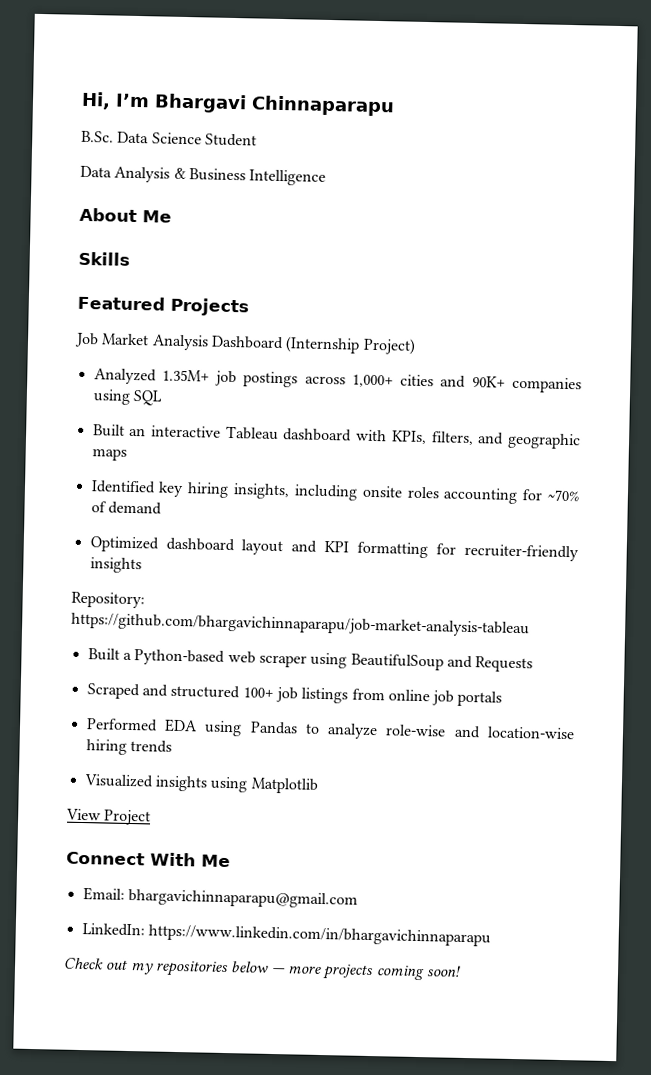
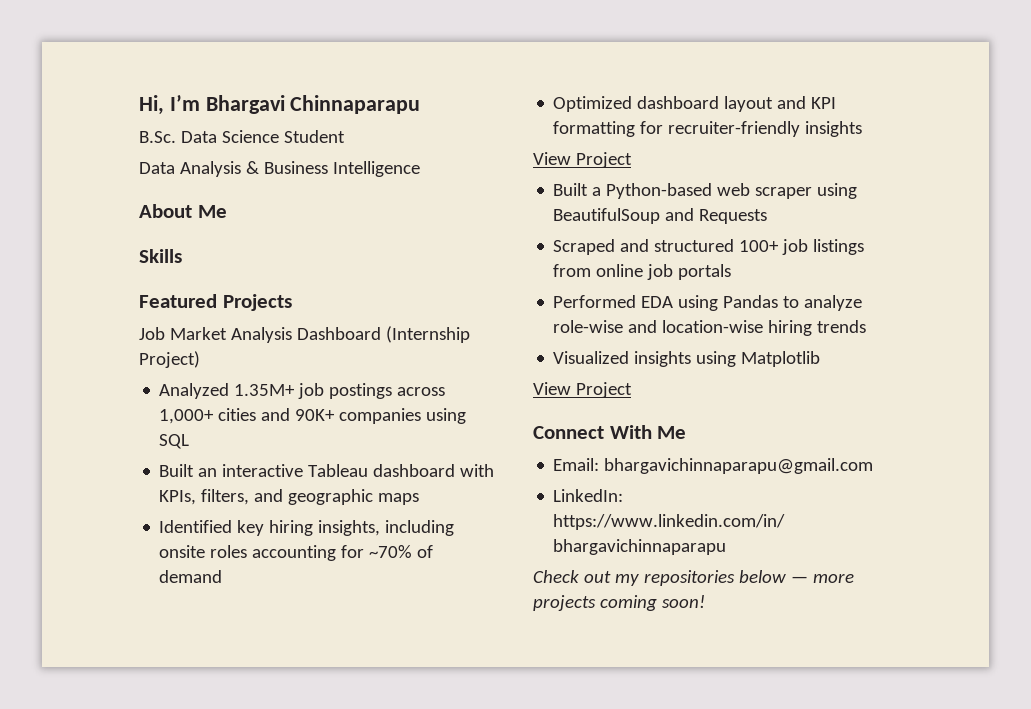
[71,591,145,609] [71,612,530,638] Repository: https://github.com/bhargavichinnaparapu/job-market-analysis-tableau -> [533,152,632,168] View Project

